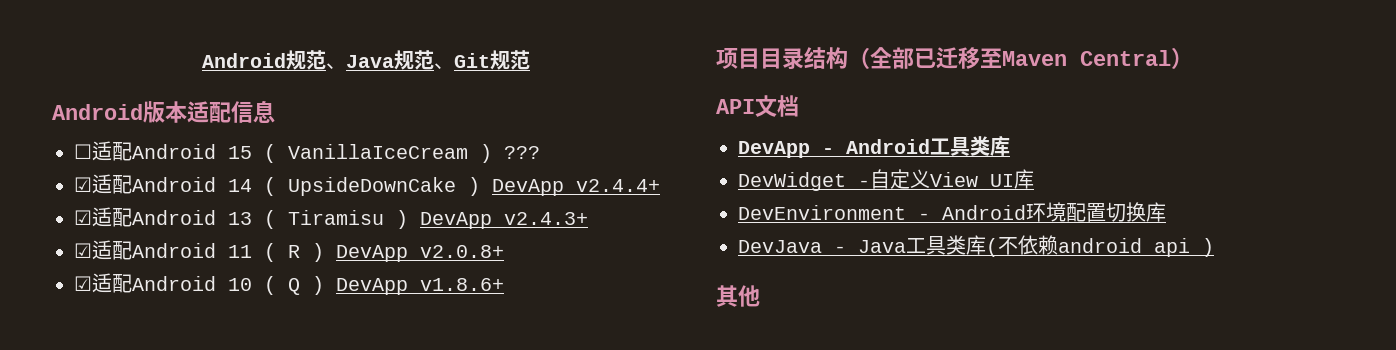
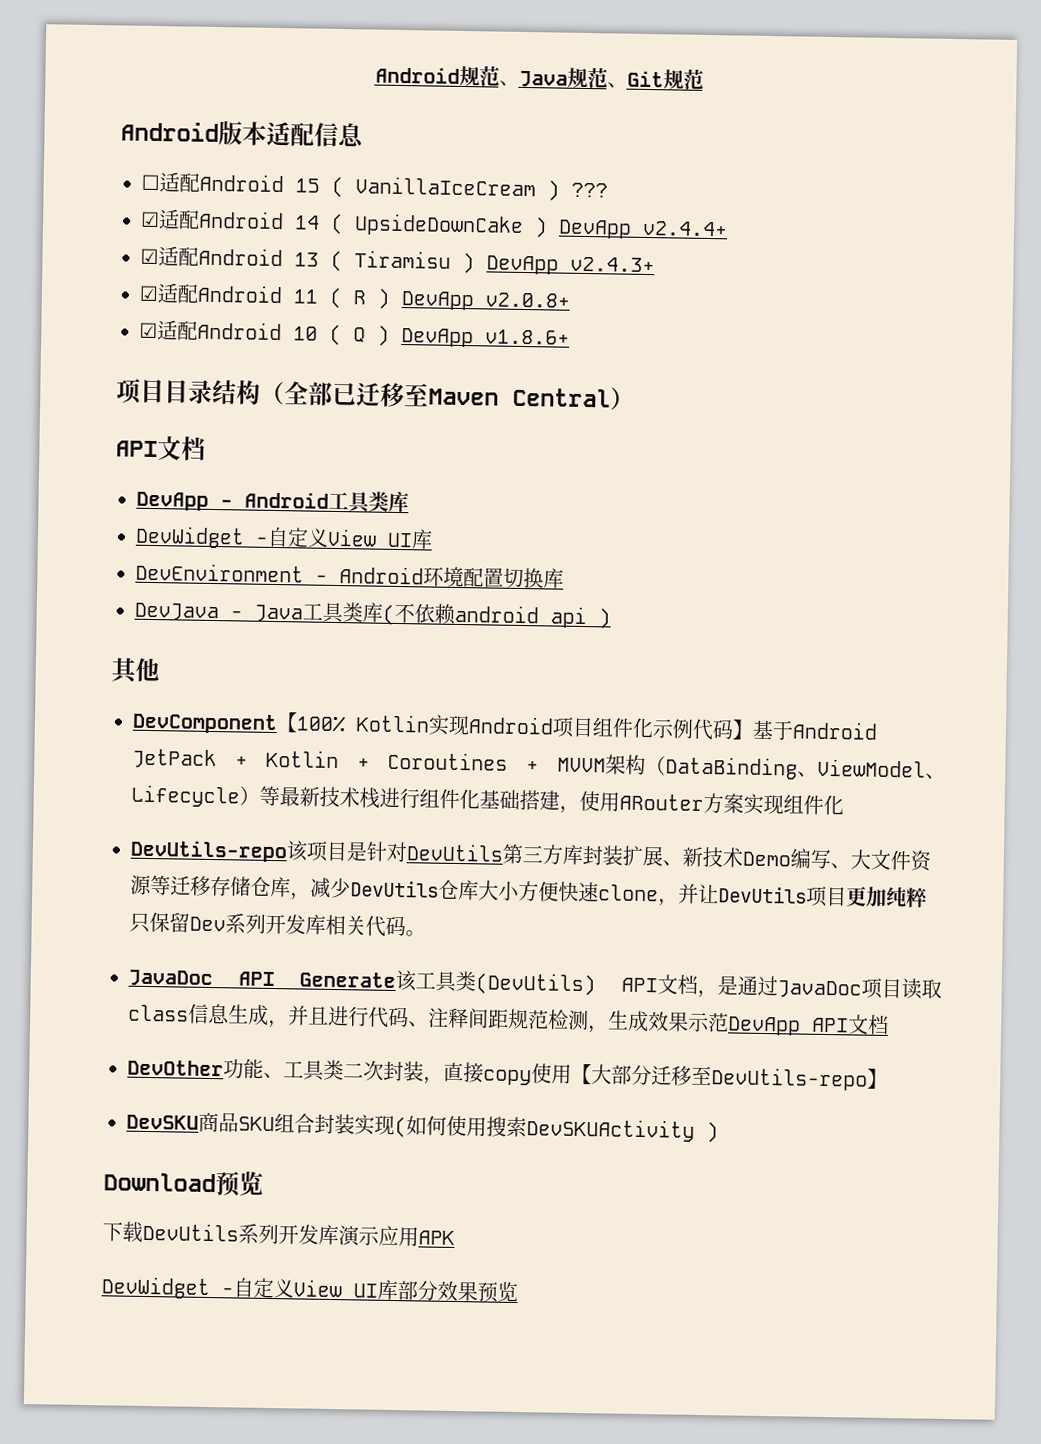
(760, 296) none -> [132,712,878,741] [132,748,946,780] [131,784,844,816] [130,839,932,872] [130,874,928,908] [129,912,426,937] [128,969,942,1000] [128,1003,889,1036] [127,1058,888,1091] [126,1111,719,1143] [103,1171,264,1197] [102,1221,455,1247] [101,1276,518,1303] // DevComponent【100% Kotlin实现Android项目组件化示例代码】基于Android JetPack + Kotlin + Coroutines + MVVM架构（DataBinding、ViewModel、Lifecycle）等最新技术栈进行组件化基础搭建，使用ARouter方案实现组件化 // DevUtils-repo该项目是针对DevUtils第三方库封装扩展、新技术Demo编写、大文件资源等迁移存储仓库，减少DevUtils仓库大小方便快速clone，并让DevUtils项目更加纯粹只保留Dev系列开发库相关代码。 // JavaDoc API Generate该工具类(DevUtils) API文档，是通过JavaDoc项目读取class信息生成，并且进行代码、注释间距规范检测，生成效果示范DevApp API文档 // DevOther功能、工具类二次封装，直接copy使用【大部分迁移至DevUtils-repo】 // DevSKU商品SKU组合封装实现(如何使用搜索DevSKUActivity ) // Download预览 // 下载DevUtils系列开发库演示应用APK // DevWidget -自定义View UI库部分效果预览

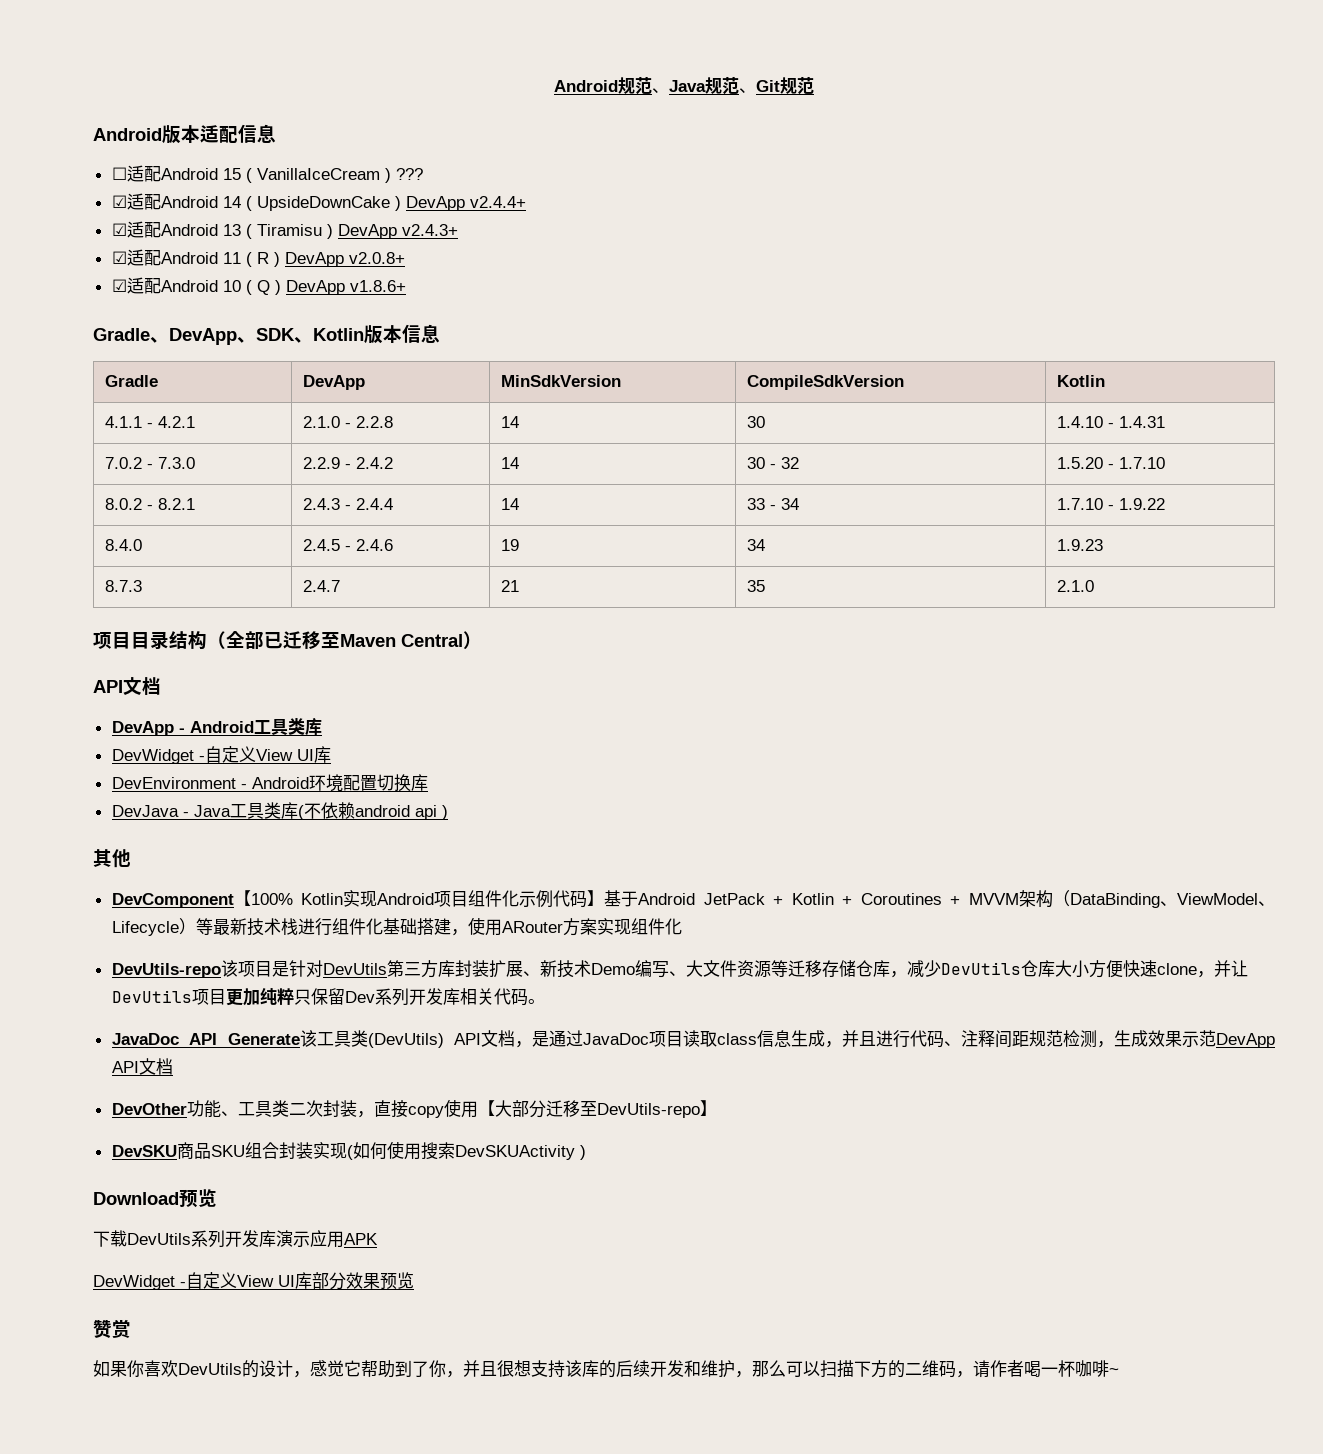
(570, 337) none -> [93,324,440,345] [104,375,158,387] [302,375,365,390] [500,375,621,387] [746,375,904,390] [1056,375,1105,387] [104,416,195,428] [302,416,393,428] [500,416,519,428] [746,416,765,428] [1056,416,1165,428] [104,457,195,469] [302,457,393,469] [500,457,519,469] [746,457,799,469] [1056,457,1165,469] [104,498,195,510] [302,498,393,510] [500,498,519,510] [746,498,799,510] [1056,498,1165,510] [104,539,142,551] [302,539,393,551] [500,539,519,551] [746,539,765,551] [1056,539,1103,551] [104,580,142,592] [302,580,340,592] [500,580,519,592] [746,580,765,592] [1056,580,1094,592] // Gradle、DevApp、SDK、Kotlin版本信息 // Gradle | DevApp | MinSdkVersion | CompileSdkVersion | Kotlin // 4.1.1 - 4.2.1 | 2.1.0 - 2.2.8 | 14 | 30 | 1.4.10 - 1.4.31 // 7.0.2 - 7.3.0 | 2.2.9 - 2.4.2 | 14 | 30 - 32 | 1.5.20 - 1.7.10 // 8.0.2 - 8.2.1 | 2.4.3 - 2.4.4 | 14 | 33 - 34 | 1.7.10 - 1.9.22 // 8.4.0 | 2.4.5 - 2.4.6 | 19 | 34 | 1.9.23 // 8.7.3 | 2.4.7 | 21 | 35 | 2.1.0
(518, 1292) none -> [93,1319,131,1339] [93,1360,1119,1378] // 赞赏 // 如果你喜欢DevUtils的设计，感觉它帮助到了你，并且很想支持该库的后续开发和维护，那么可以扫描下方的二维码，请作者喝一杯咖啡~

